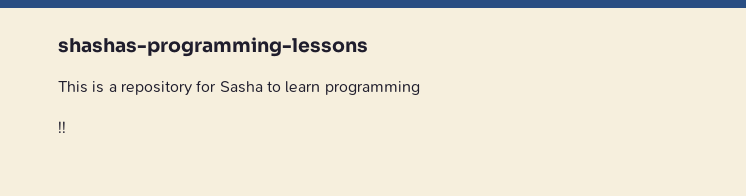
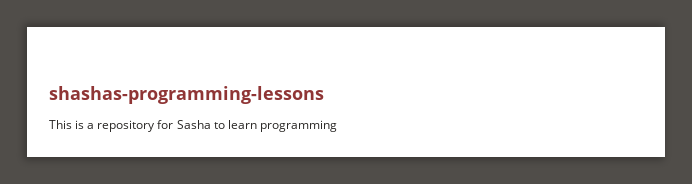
[58,121,66,133] // !! -> (337, 126) none

